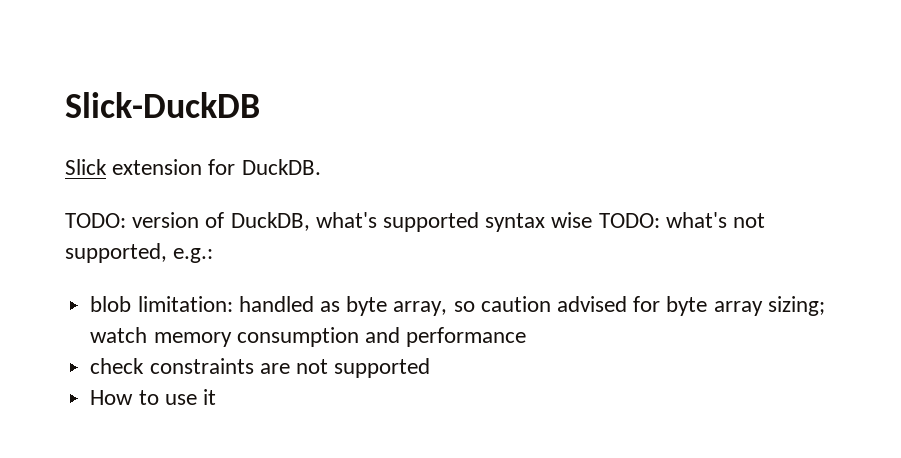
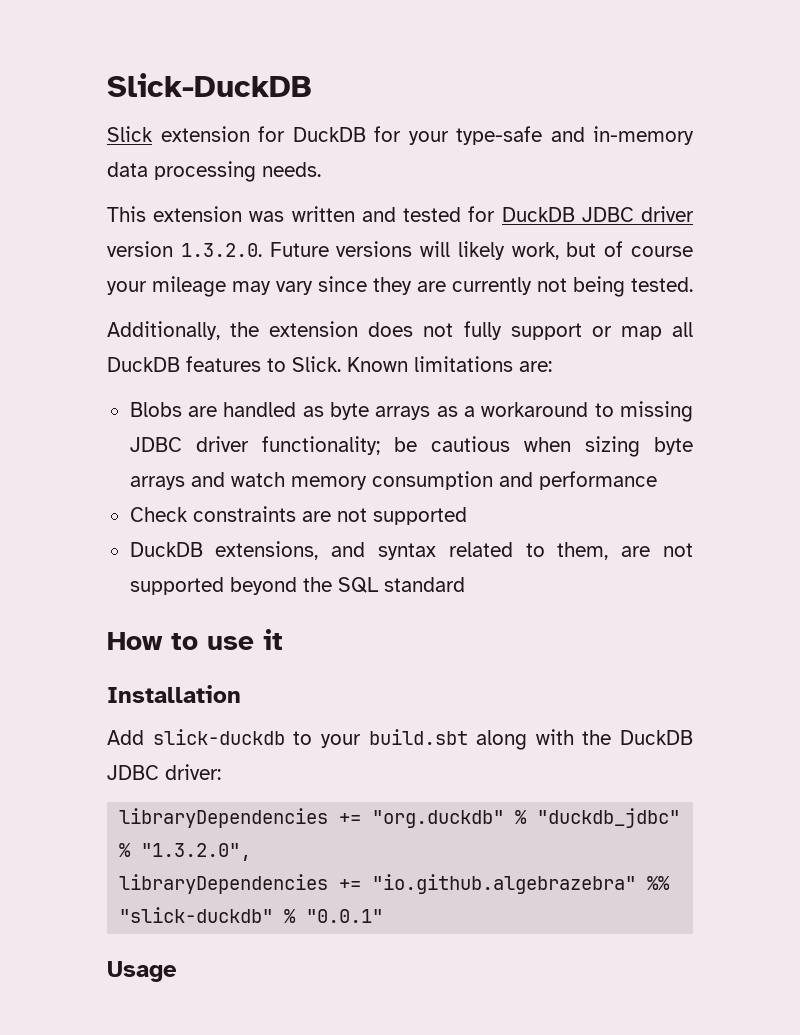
[241,159,321,175] [65,212,766,232] [65,243,214,263] [90,296,825,316] DuckDB. // TODO: version of DuckDB, what's supported syntax wise TODO: what's not supported, e.g.: // blob limitation: handled as byte array, so caution advised for byte array sizing; -> [292,126,694,145] [107,161,321,182] [107,206,694,222] [107,241,693,260] [107,276,693,297] [107,321,693,340] [107,356,552,372] [129,401,694,422] [129,436,694,457] [129,472,225,490] DuckDB for your type-safe and in-memory data processing needs. // This extension was written and tested for DuckDB JDBC driver version 1.3.2.0. Future versions will likely work, but of course your mileage may vary since they are currently not being tested. // Additionally, the extension does not fully support or map all DuckDB features to Slick. Known limitations are: // Blobs are handled as byte arrays as a workaround to missing JDBC driver functionality; be cautious when sizing byte arrays and
[90,358,145,374] check -> [129,507,188,522] Check
[90,389,216,405] How to use it -> [129,541,693,560] [129,577,465,595] [107,629,283,650] [107,685,241,703] [107,729,693,750] [107,764,221,780] [119,808,681,828] [119,843,252,861] [119,874,671,894] [119,907,384,923] [107,961,177,982] DuckDB extensions, and syntax related to them, are not supported beyond the SQL standard // How to use it // Installation // Add slick-duckdb to your build.sbt along with the DuckDB JDBC driver: // libraryDependencies += "org.duckdb" % "duckdb_jdbc" % "1.3.2.0", // libraryDependencies += "io.github.algebrazebra" %% "slick-duckdb" % "0.0.1" // Usage

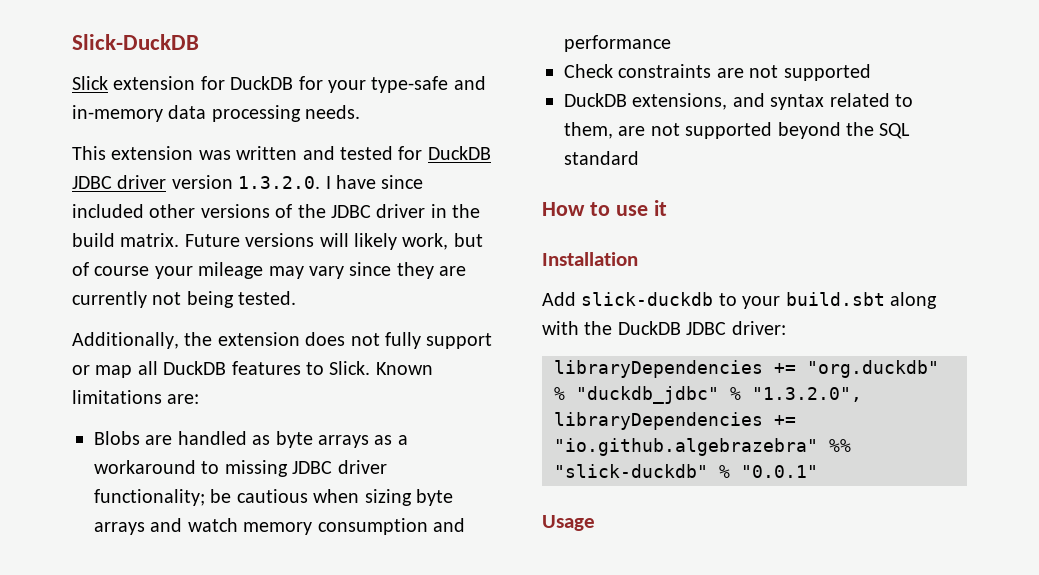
(262, 250) none -> [325,175,424,189] [72,204,481,218] [72,233,180,247] I have since included other versions of the JDBC driver in the build matrix.

